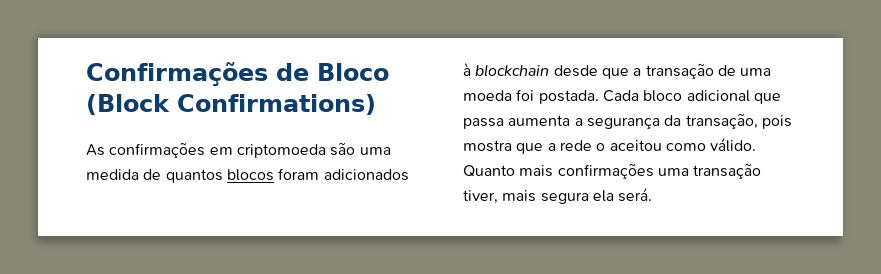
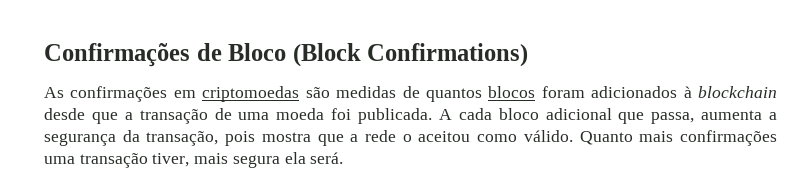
[236,142,391,158] [86,169,139,180] criptomoeda são uma medida -> [202,86,397,102] criptomoedas são medidas
[538,90,639,104] postada. Cada -> [358,108,492,124] publicada. A cada
[463,118,504,129] passa -> [651,112,695,124] passa,

